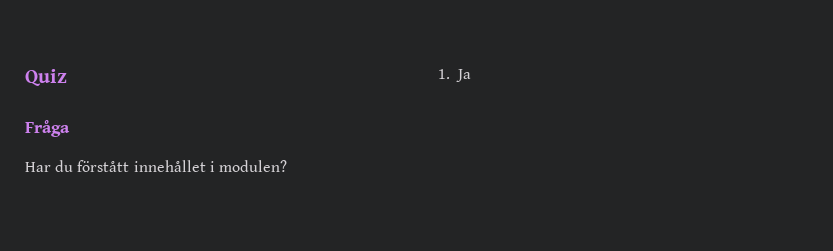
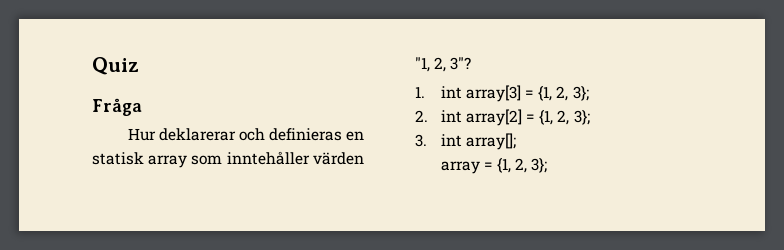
[25,160,287,172] [438,69,471,82] Har du förstått innehållet i modulen? // 1. Ja -> [127,128,365,141] [92,151,364,168] [415,57,472,72] [415,85,589,102] [415,109,590,126] [415,133,516,150] [440,157,548,174] Hur deklarerar och definieras en statisk array som inntehåller värden "1, 2, 3"? // 1. int array[3] = {1, 2, 3}; // 2. int array[2] = {1, 2, 3}; // 3. int array[]; // array = {1, 2, 3};

